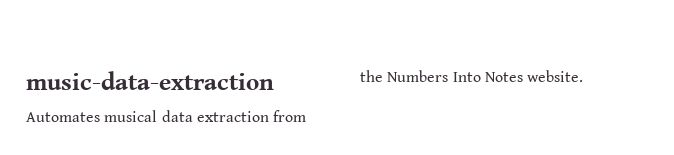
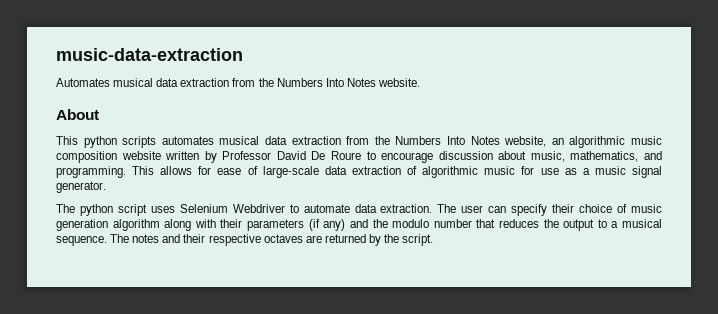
(584, 76) none -> [56,109,99,120] [56,136,663,148] [56,151,662,163] [56,166,663,178] [56,181,106,193] [56,204,662,216] [56,219,662,231] [56,234,434,246] // About // This python scripts automates musical data extraction from the Numbers Into Notes website, an algorithmic music composition website written by Professor David De Roure to encourage discussion about music, mathematics, and programming. This allows for ease of large-scale data extraction of algorithmic music for use as a music signal generator. // The python script uses Selenium Webdriver to automate data extraction. The user can specify their choice of music generation algorithm along with their parameters (if any) and the modulo number that reduces the output to a musical sequence. The notes and their respective octaves are returned by the script.

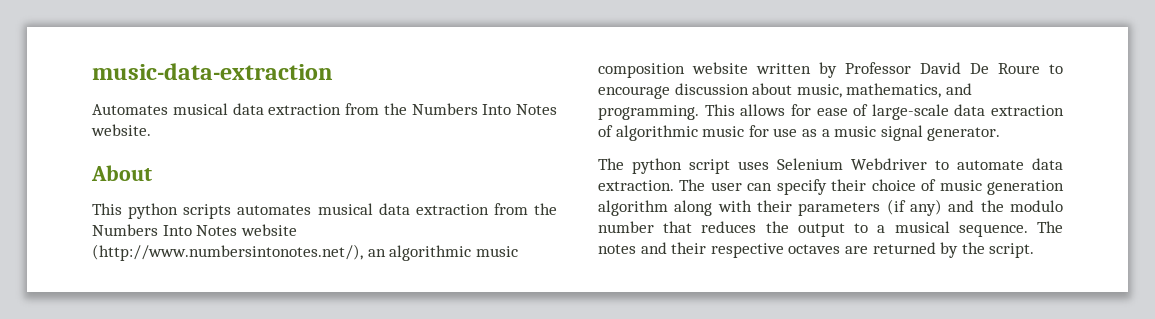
[504,136,547,147] website, -> [240,224,297,236] [92,244,363,261] website (http://www.numbersintonotes.net/),

